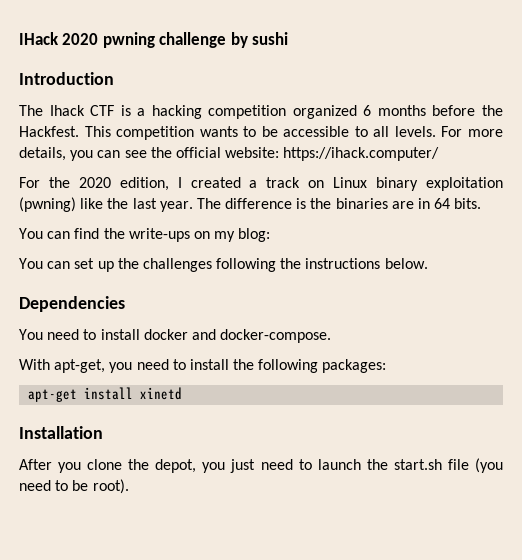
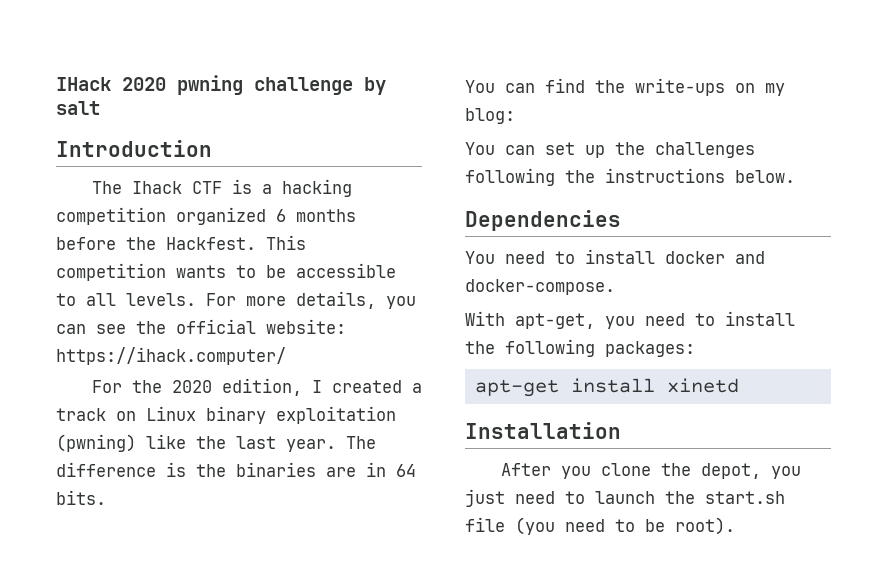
[252,32,289,45] sushi -> [56,101,100,115] salt

